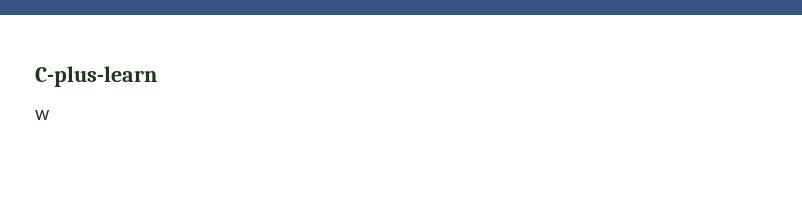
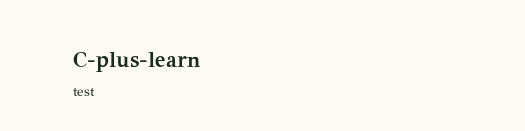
[35,110,50,120] w -> [73,88,95,96] test

